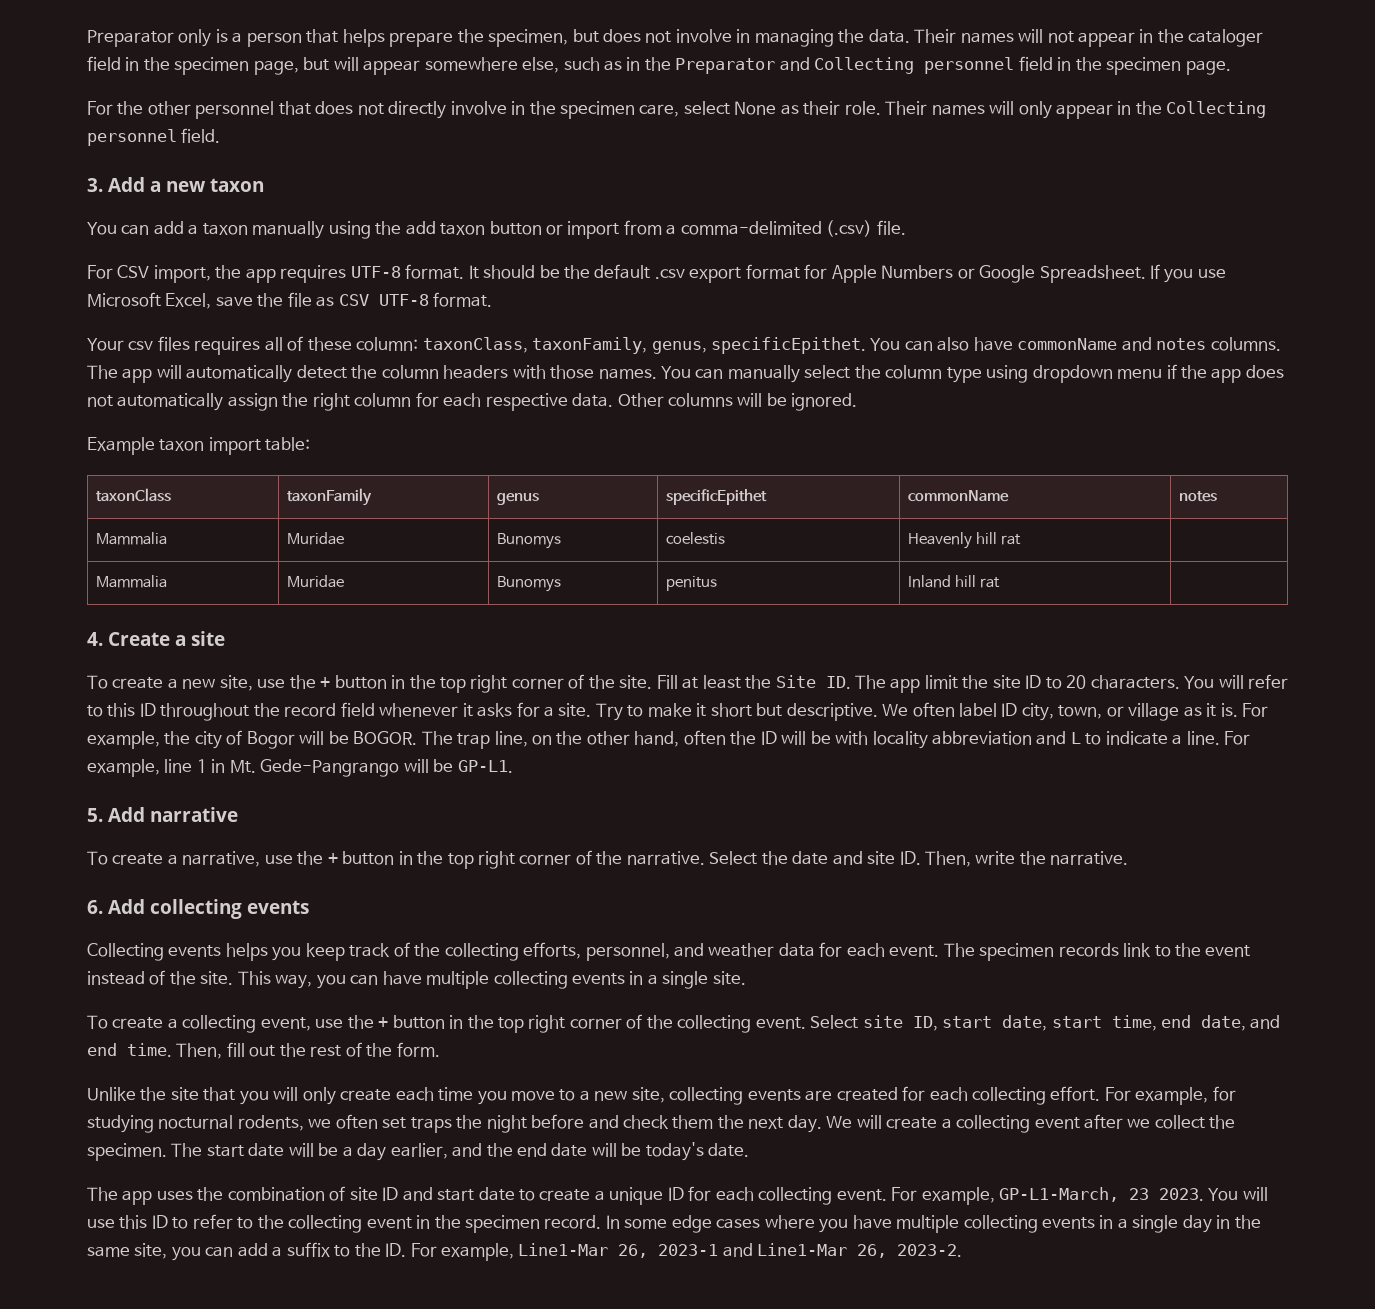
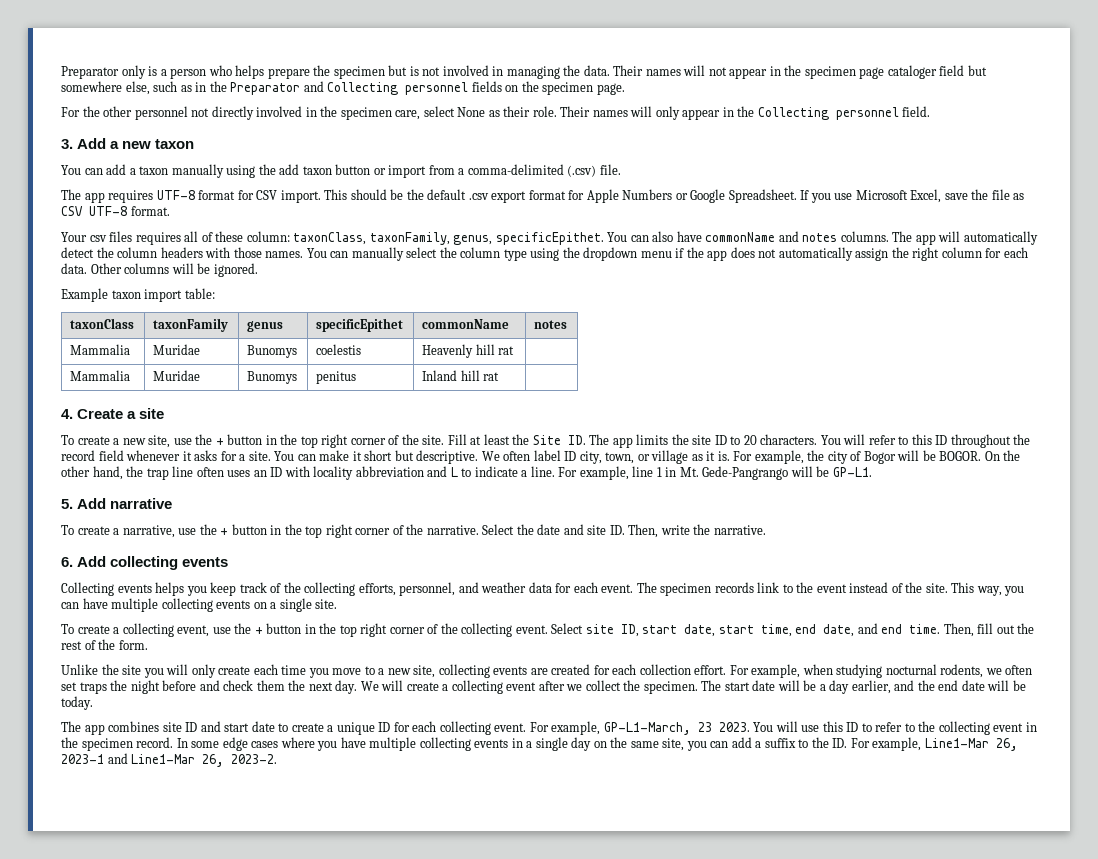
[306,29,339,43] that -> [208,65,232,76] who
[488,29,732,47] specimen, but does not involve -> [333,65,489,79] specimen but is not involved
[1188,29,1264,47] [87,56,421,75] cataloger field in the specimen page, but will appear -> [804,65,987,79] specimen page cataloger field but
[1018,56,1072,71] field in -> [471,81,519,92] fields on
[278,101,354,115] that does -> (188, 113) none
[450,101,507,115] involve -> [256,106,303,117] involved
[87,264,479,283] For CSV import, the app requires UTF-8 format. It -> [61,189,348,203] The app requires UTF-8 format for CSV import. This
(1029, 374) none -> [562,247,580,258] the
[485,393,568,411] respective -> (1028, 252) none
[924,675,958,689] limit -> [636,434,669,445] limits
[595,703,644,721] Try to -> [274,451,316,461] You can
[421,730,831,749] The trap line, on the other hand, often the ID will be -> [984,450,1021,461] [61,466,283,480] On the other hand, the trap line often uses an ID
[629,971,644,985] in -> [253,602,267,609] on
[203,1087,236,1101] that -> (142, 670) none
[972,1087,1047,1105] collecting -> [639,664,691,675] collection
[1212,1086,1236,1101] for -> [802,664,833,675] when
[645,1142,750,1161] [87,1186,346,1205] today's date. // The app uses the combination of -> [61,696,93,710] [61,721,160,735] today. // The app combines
[1216,1215,1231,1229] in -> [593,741,607,748] on

